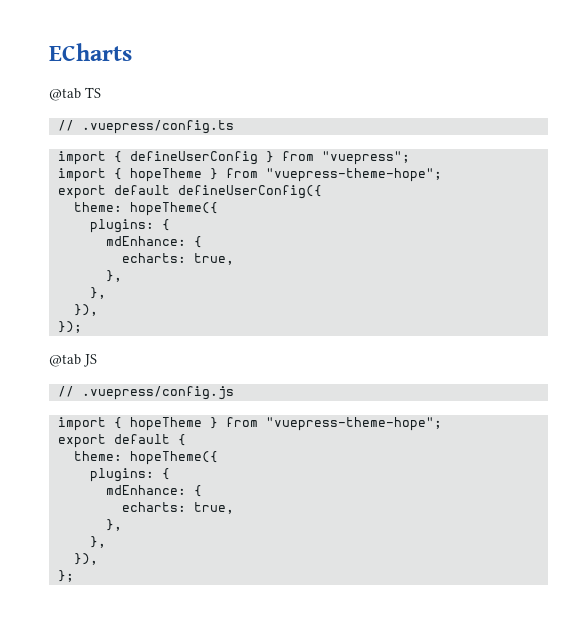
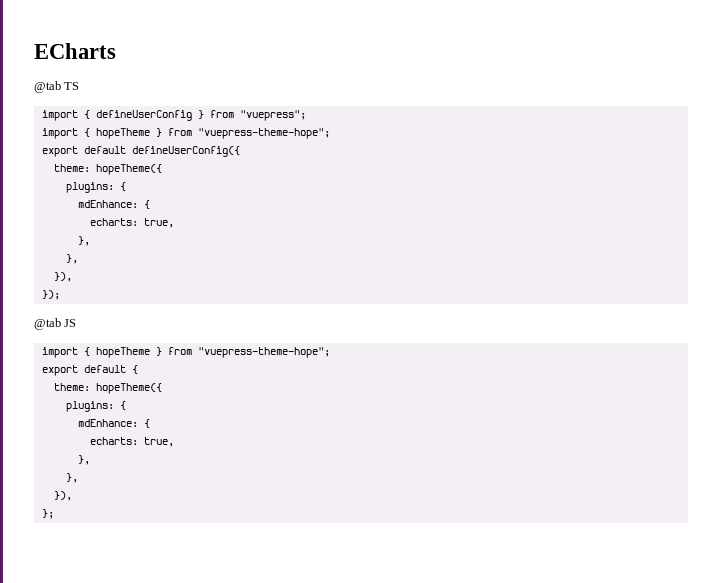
[57,120,234,134] // // .vuepress/config.ts -> (80, 86) none
[57,386,234,400] // // .vuepress/config.js -> (77, 323) none

